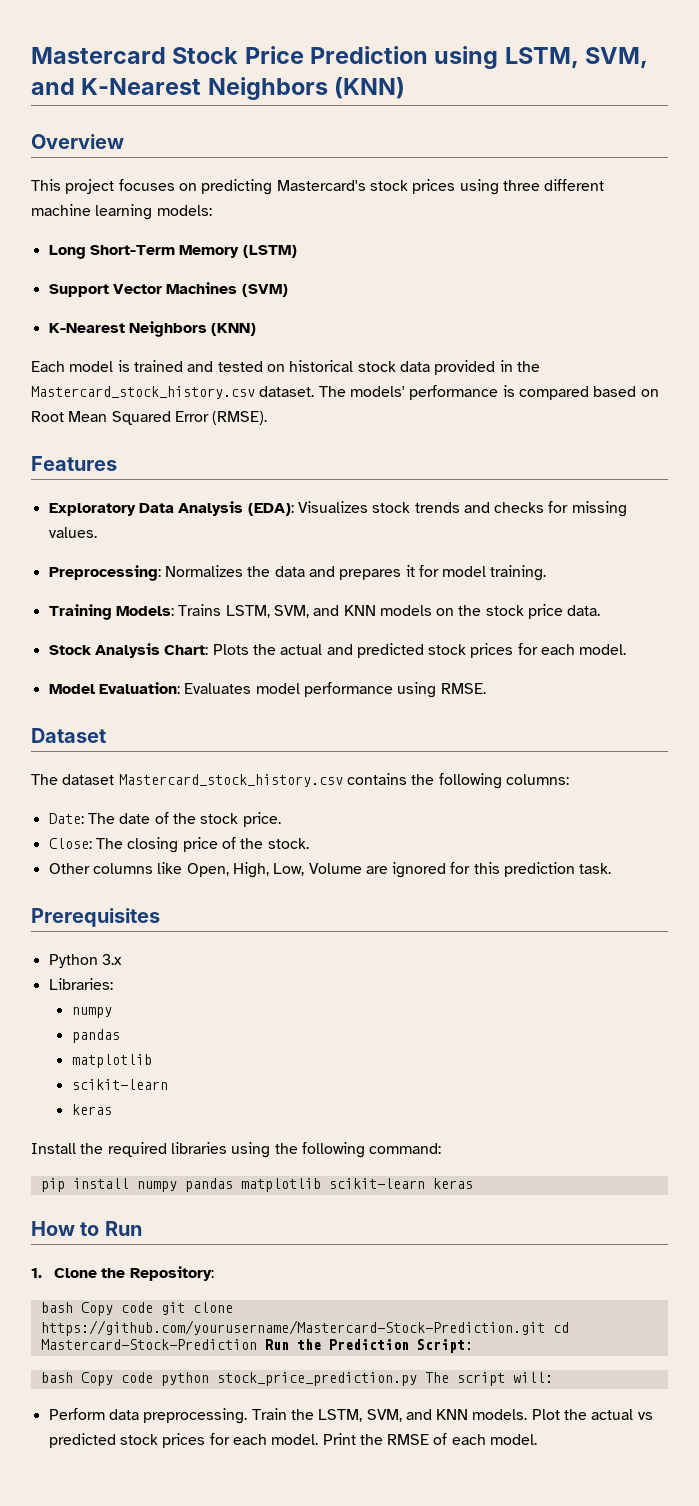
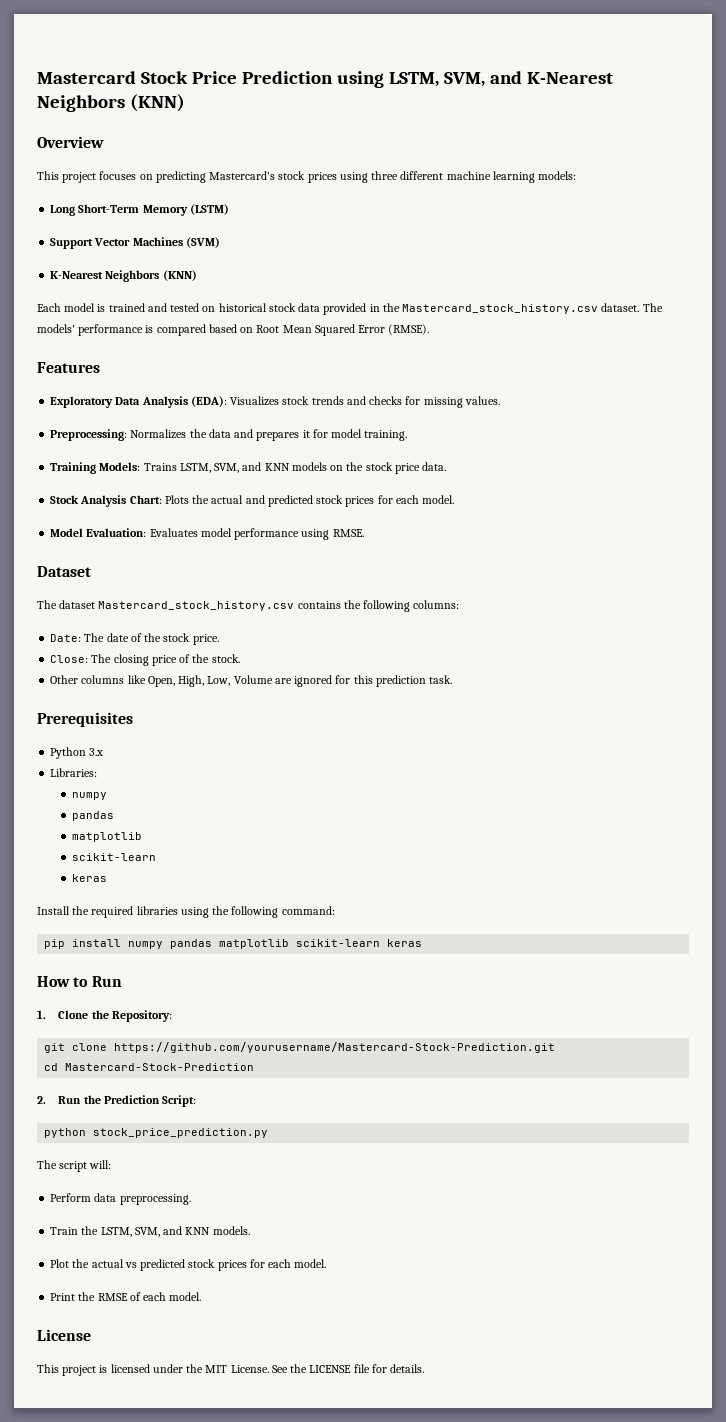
[40,1302,153,1316] bash Copy code -> (172, 1016) none
(545, 1328) none -> (556, 1047) //
(257, 1344) none -> [37,1096,46,1104] // 2.
[40,1372,153,1386] bash Copy code -> (197, 1101) none
(417, 1379) none -> (269, 1133) //
(248, 1416) none -> (191, 1199) //
(528, 1414) none -> (250, 1230) //
(319, 1439) none -> (327, 1263) //
(538, 1439) none -> [37,1329,91,1341] [37,1364,425,1376] // License // This project is licensed under the MIT License. See the LICENSE file for details.

